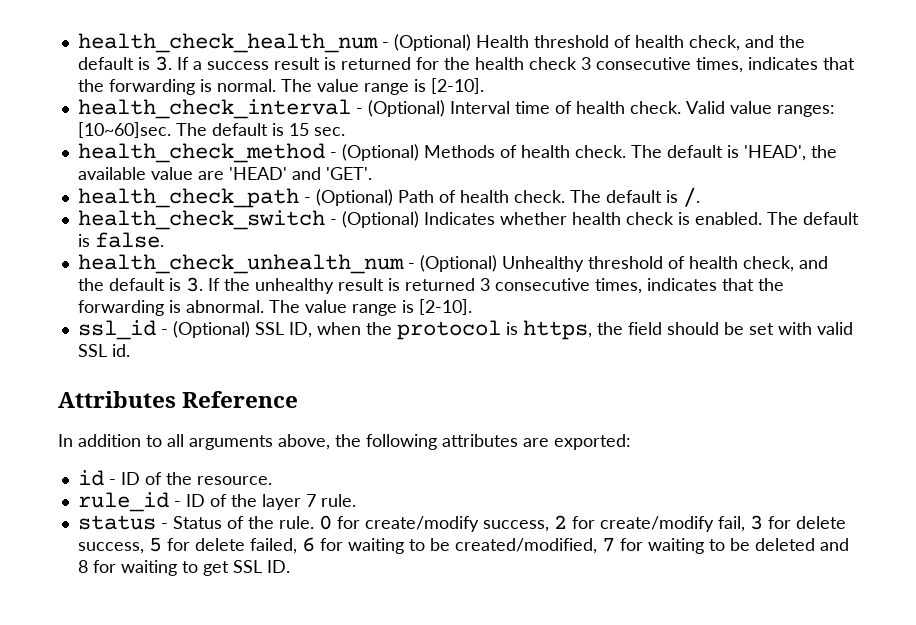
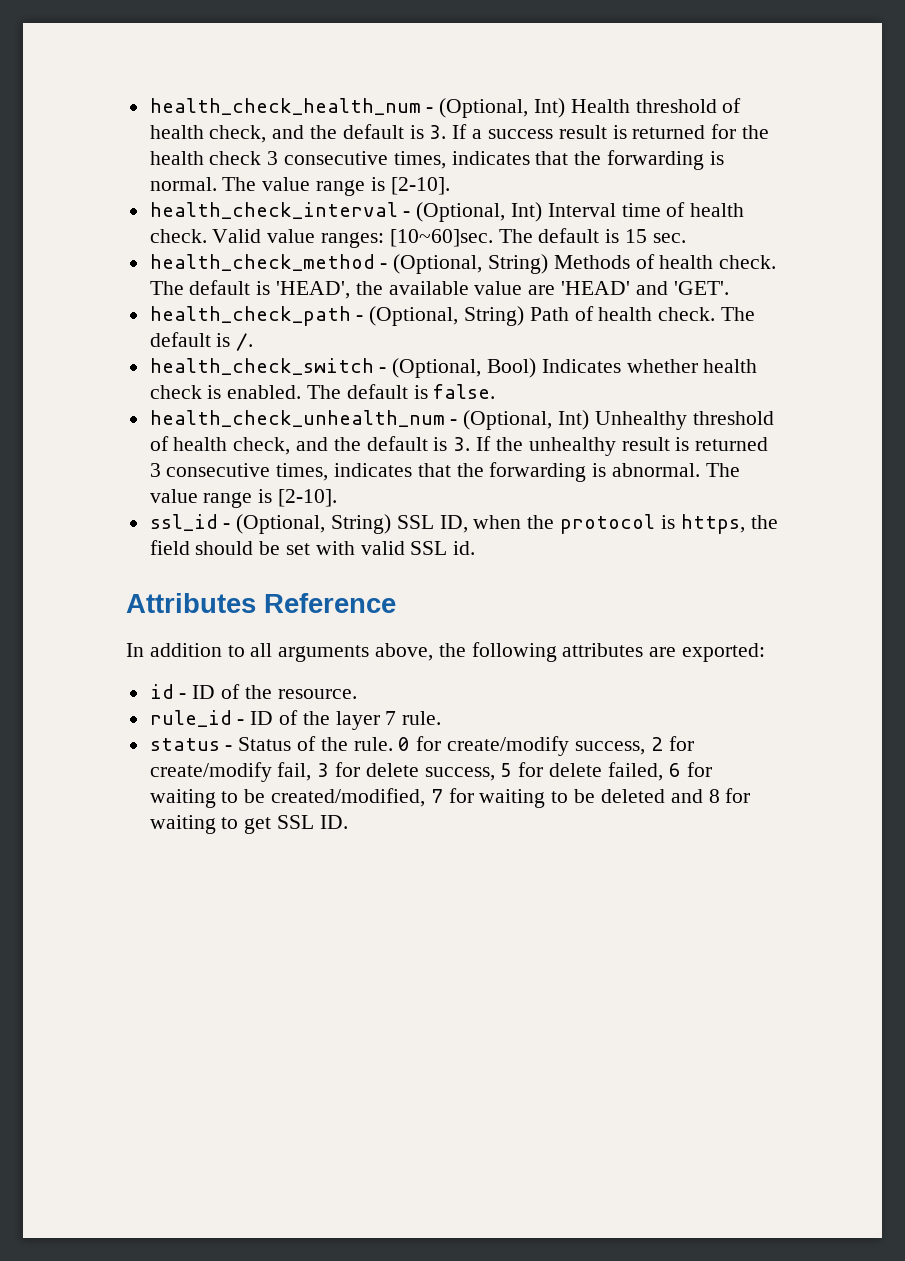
[393,34,471,51] (Optional) -> [439,98,566,118] (Optional, Int)
[367,100,445,117] (Optional) -> [416,202,543,222] (Optional, Int)
[341,144,419,161] (Optional) -> [393,254,549,274] (Optional, String)
[315,189,393,206] (Optional) -> [369,306,525,326] (Optional, String)
[341,211,419,228] (Optional) -> [392,358,537,378] (Optional, Bool)
[419,255,497,272] (Optional) -> [463,410,590,430] (Optional, Int)
[172,321,250,338] (Optional) -> [236,514,392,534] (Optional, String)

